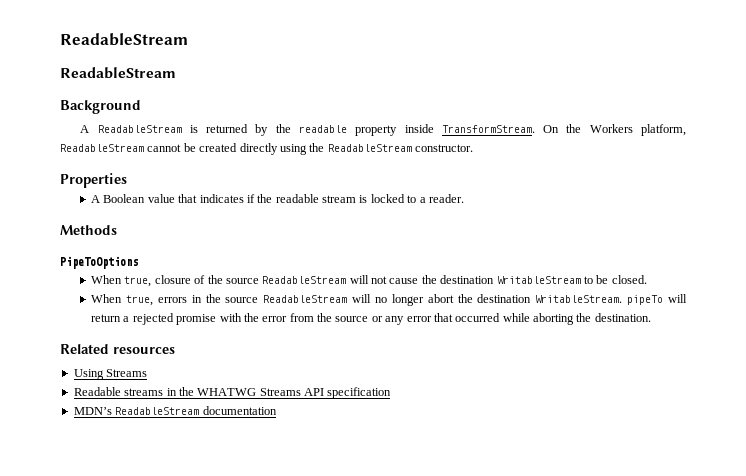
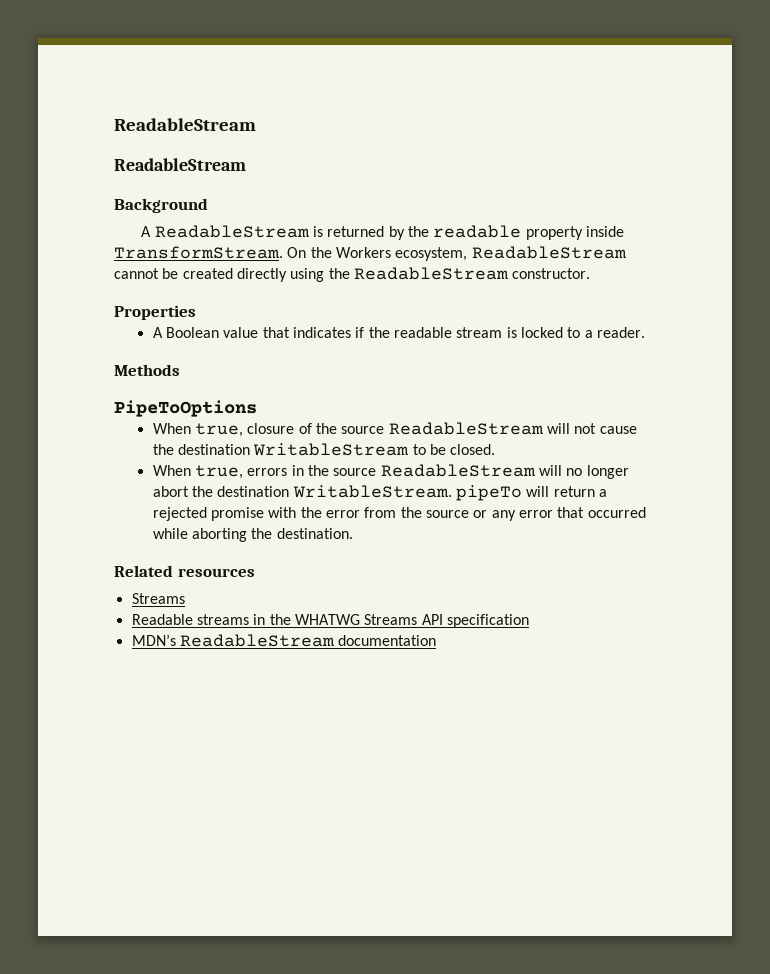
[641,124,687,136] platform, -> [395,247,468,261] ecosystem,
[73,369,104,380] Using -> (255, 572) none

